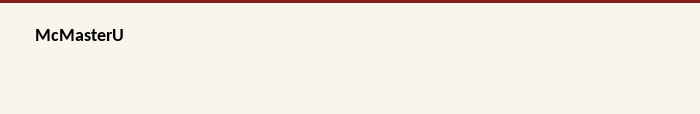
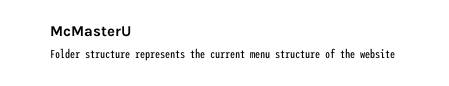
(124, 35) none -> [50,48,395,61] // Folder structure represents the current menu structure of the website

